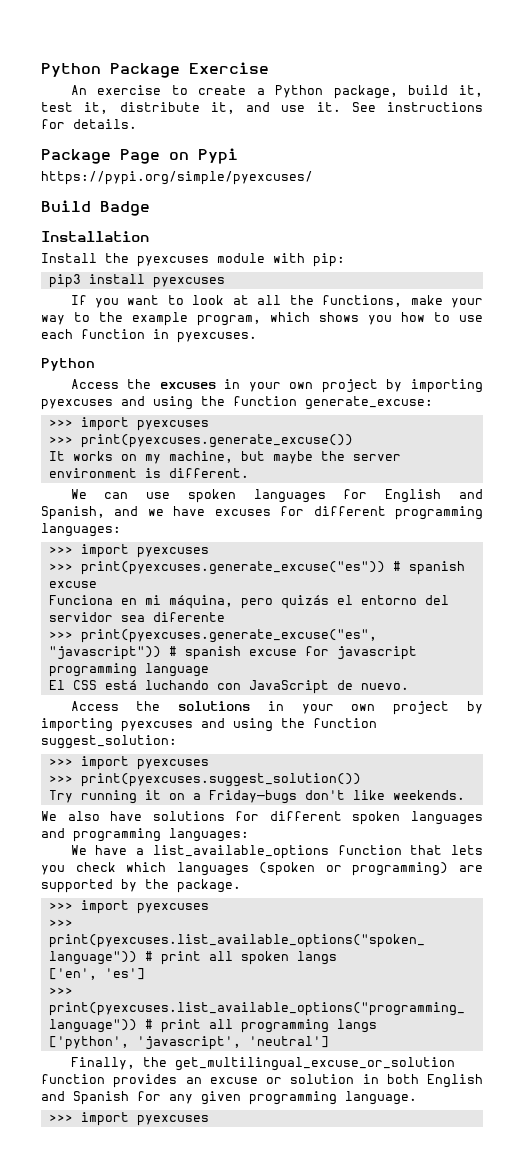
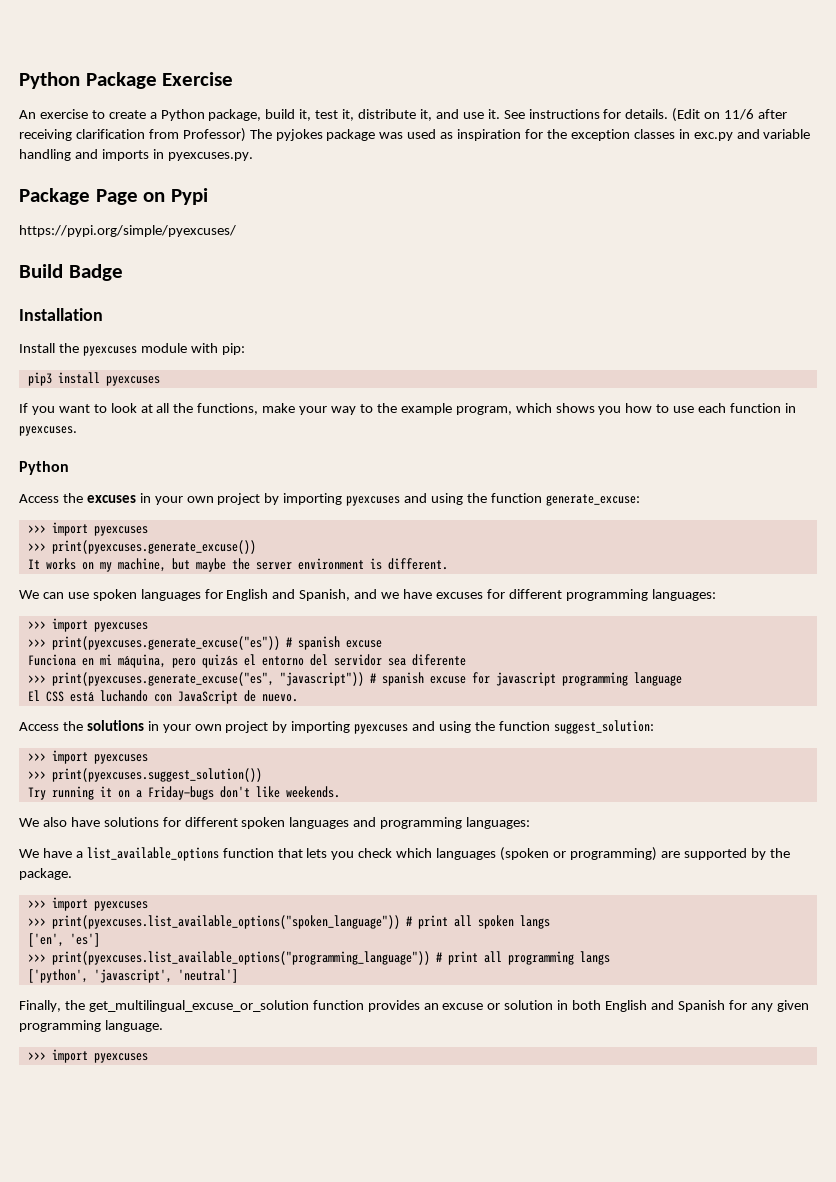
(137, 124) none -> [672,108,788,122] [19,128,811,142] [19,149,253,161] (Edit on 11/6 after receiving clarification from Professor) The pyjokes package was used as inspiration for the exception classes in exc.py and variable handling and imports in pyexcuses.py.

